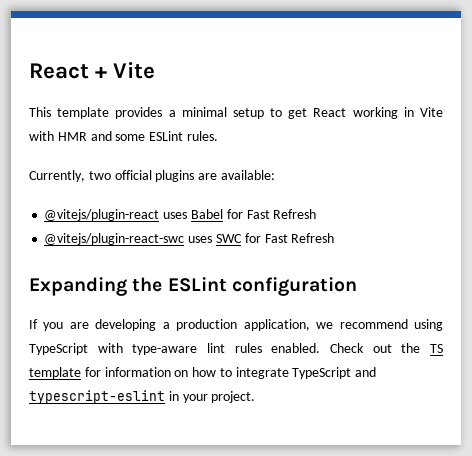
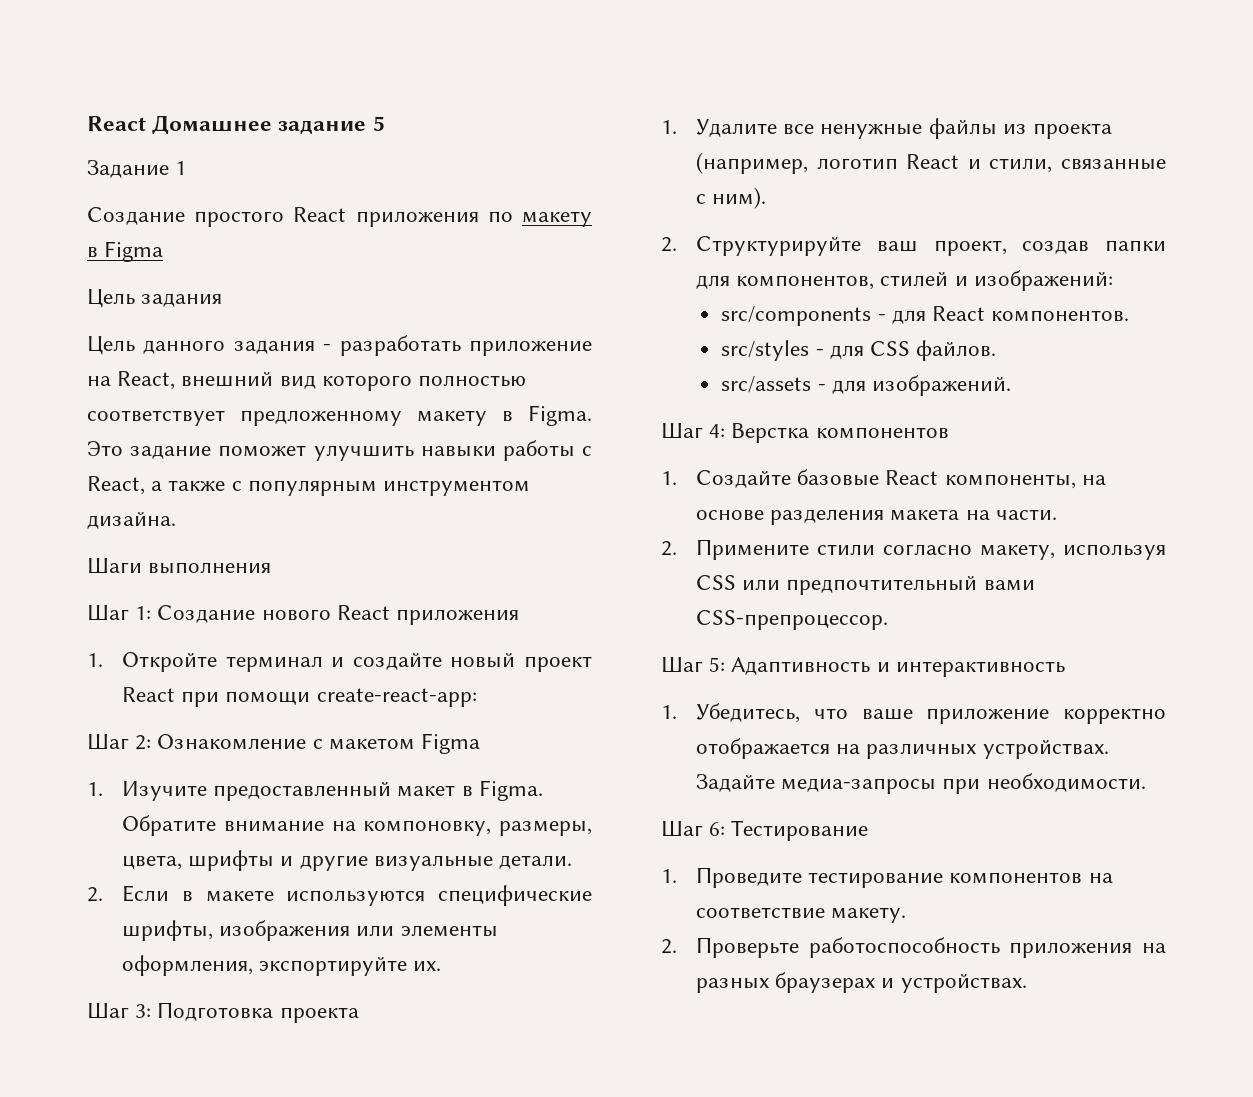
[29,62,156,79] [29,107,444,119] [29,131,218,141] [29,170,275,182] [44,209,317,221] [44,233,335,245] [29,277,357,296] [29,319,444,331] [29,343,444,355] [29,367,377,379] [29,390,256,404] React + Vite // This template provides a minimal setup to get React working in Vite with HMR and some ESLint rules. // Currently, two official plugins are available: // @vitejs/plugin-react uses Babel for Fast Refresh // @vitejs/plugin-react-swc uses SWC for Fast Refresh // Expanding the ESLint configuration // If you are developing a production application, we recommend using TypeScript with type-aware lint rules enabled. Check out the TS template for information on how to integrate TypeScript and typescript-eslint in your project. -> [87,115,385,135] [87,160,187,178] [87,207,592,227] [87,241,164,262] [87,289,223,308] [87,335,592,356] [87,371,527,391] [87,405,592,426] [87,440,592,461] [87,476,531,496] [87,511,176,529] [87,558,272,574] [87,605,520,625] [87,652,592,672] [122,687,477,707] [87,733,481,754] [87,780,543,801] [122,815,592,836] [122,850,573,871] [87,885,592,906] [122,920,498,941] [122,955,442,976] [87,1002,359,1023] [661,118,1113,139] [696,152,1166,174] [696,187,767,209] [661,236,1166,256] [696,270,1113,291] [721,306,1130,326] [721,340,997,361] [721,375,1011,396] [661,423,949,443] [661,469,1106,489] [696,509,1057,525] [661,539,1166,560] [696,575,1035,595] [696,610,889,630] [661,657,1065,677] [661,703,1166,724] [696,738,1109,759] [696,773,1146,794] [661,820,869,841] [661,867,1113,888] [696,907,907,923] [661,937,1166,958] [696,972,1027,993] React Домашнее задание 5 // Задание 1 // Создание простого React приложения по макету в Figma // Цель задания // Цель данного задания - разработать приложение на React, внешний вид которого полностью соответствует предложенному макету в Figma. Это задание поможет улучшить навыки работы с React, а также с популярным инструментом дизайна. // Шаги выполнения // Шаг 1: Создание нового React приложения // 1. Откройте терминал и создайте новый проект React при помощи create-react-app: // Шаг 2: Ознакомление с макетом Figma // 1. Изучите предоставленный макет в Figma. Обратите внимание на компоновку, размеры, цвета, шрифты и другие визуальные детали. // 2. Если в макете используются специфические шрифты, изображения или элементы оформления, экспортируйте их. // Шаг 3: Подготовка проекта // 1. Удалите все ненужные файлы из проекта (например, логотип React и стили, связанные с ним). // 2. Структурируйте ваш проект, создав папки для компонентов, стилей и изображений: // src/components - для React компонентов. // src/styles - для CSS файлов. // src/assets - для изображений. // Шаг 4: Верстка компонентов // 1. Создайте базовые React компоненты, на основе разделения макета на части. // 2. Примените стили согласно макету, используя CSS или предпочтительный вами CSS-препроцессор. // Шаг 5: Адаптивность и интерактивность // 1. Убедитесь, что ваше приложение корректно отображается на различных устройствах. Задайте медиа-запросы при необходимости. // Шаг 6: Тестирование // 1. Проведите тестирование компонентов на соответствие макету. // 2. Проверьте работоспособность приложения на разных браузерах и устройствах.

